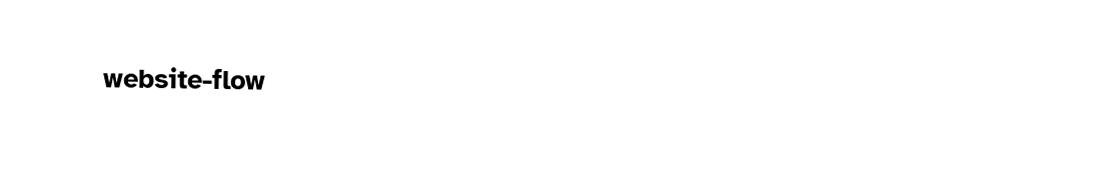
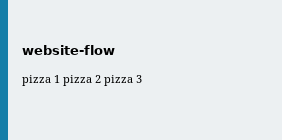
(266, 78) none -> [22,75,142,86] // pizza 1 pizza 2 pizza 3

